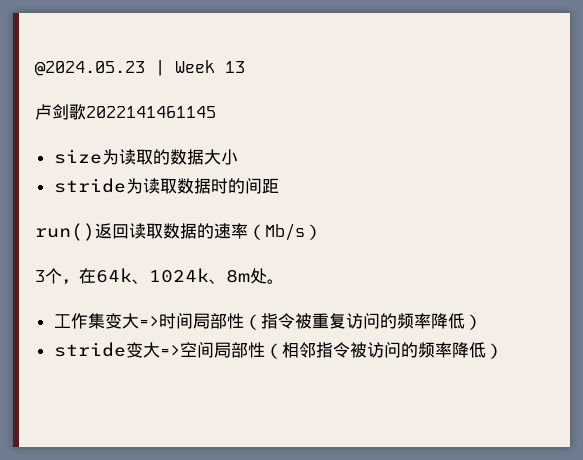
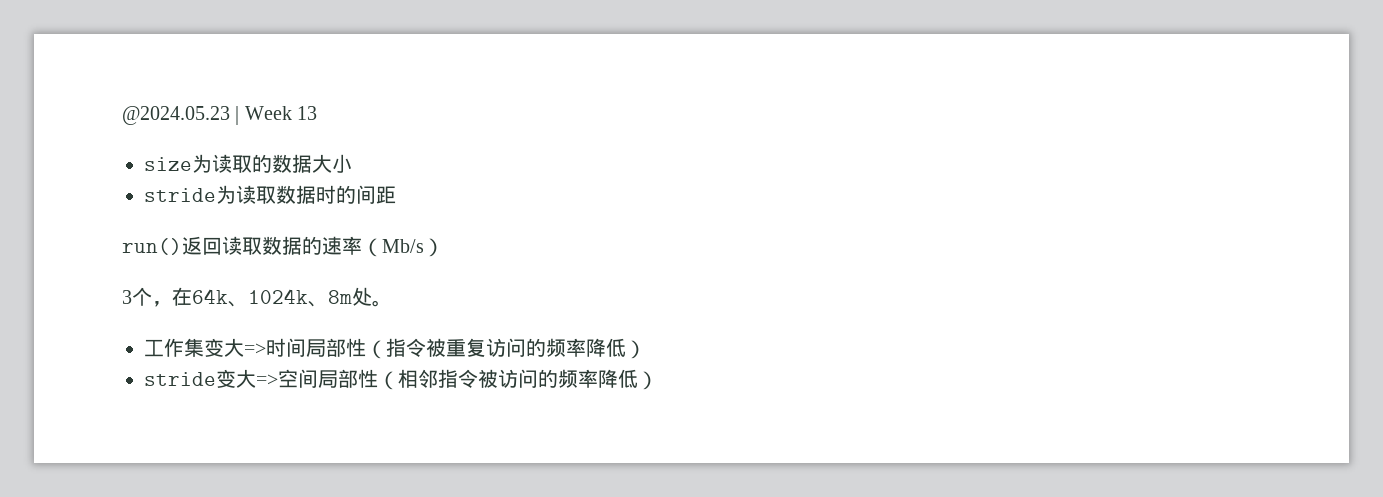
[35,104,216,120] // 卢剑歌2022141461145 -> (318, 113) none

